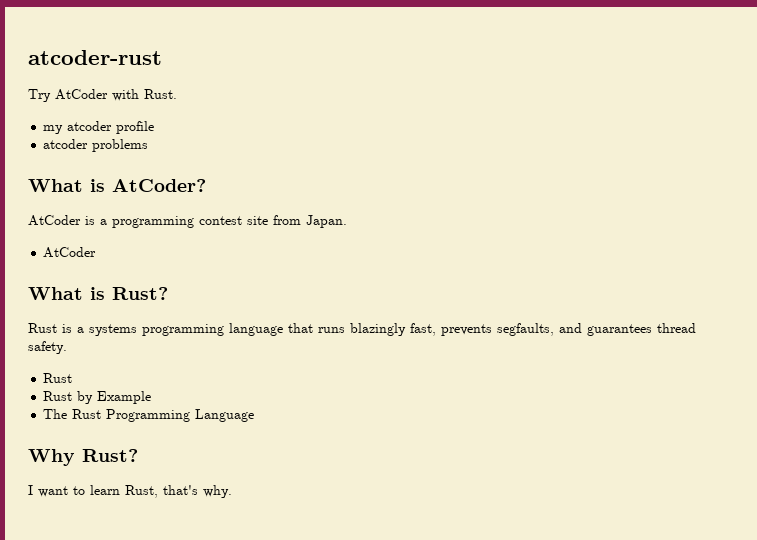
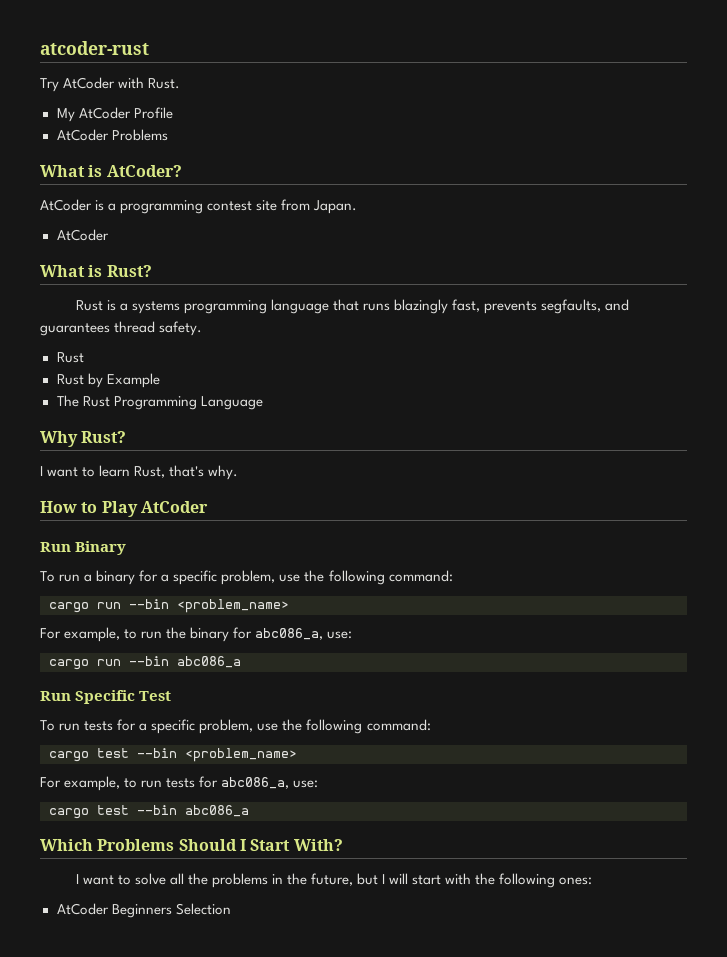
[43,121,155,134] [43,139,149,152] my atcoder profile // atcoder problems -> [56,107,173,122] [56,129,168,141] My AtCoder Profile // AtCoder Problems
(232, 491) none -> [40,501,208,517] [40,541,127,555] [40,570,453,585] [49,599,289,613] [40,627,353,642] [49,656,241,670] [40,690,172,704] [40,719,431,734] [49,748,297,762] [40,776,319,791] [49,805,249,819] [40,839,343,851] [75,873,593,888] [56,903,231,918] // How to Play AtCoder // Run Binary // To run a binary for a specific problem, use the following command: // cargo run --bin <problem_name> // For example, to run the binary for abc086_a, use: // cargo run --bin abc086_a // Run Specific Test // To run tests for a specific problem, use the following command: // cargo test --bin <problem_name> // For example, to run tests for abc086_a, use: // cargo test --bin abc086_a // Which Problems Should I Start With? // I want to solve all the problems in the future, but I will start with the following ones: // AtCoder Beginners Selection

